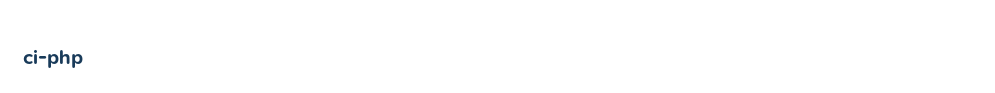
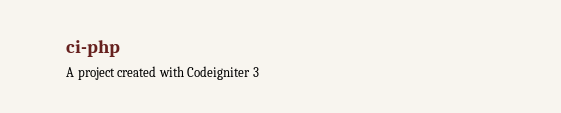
(83, 58) none -> [66,66,259,80] // A project created with Codeigniter 3

